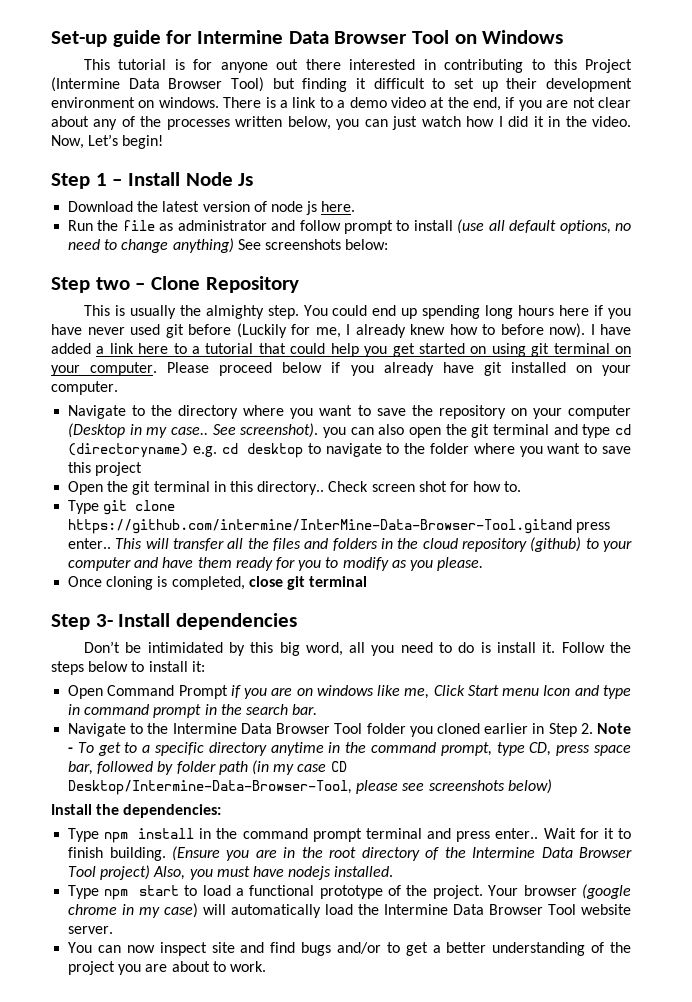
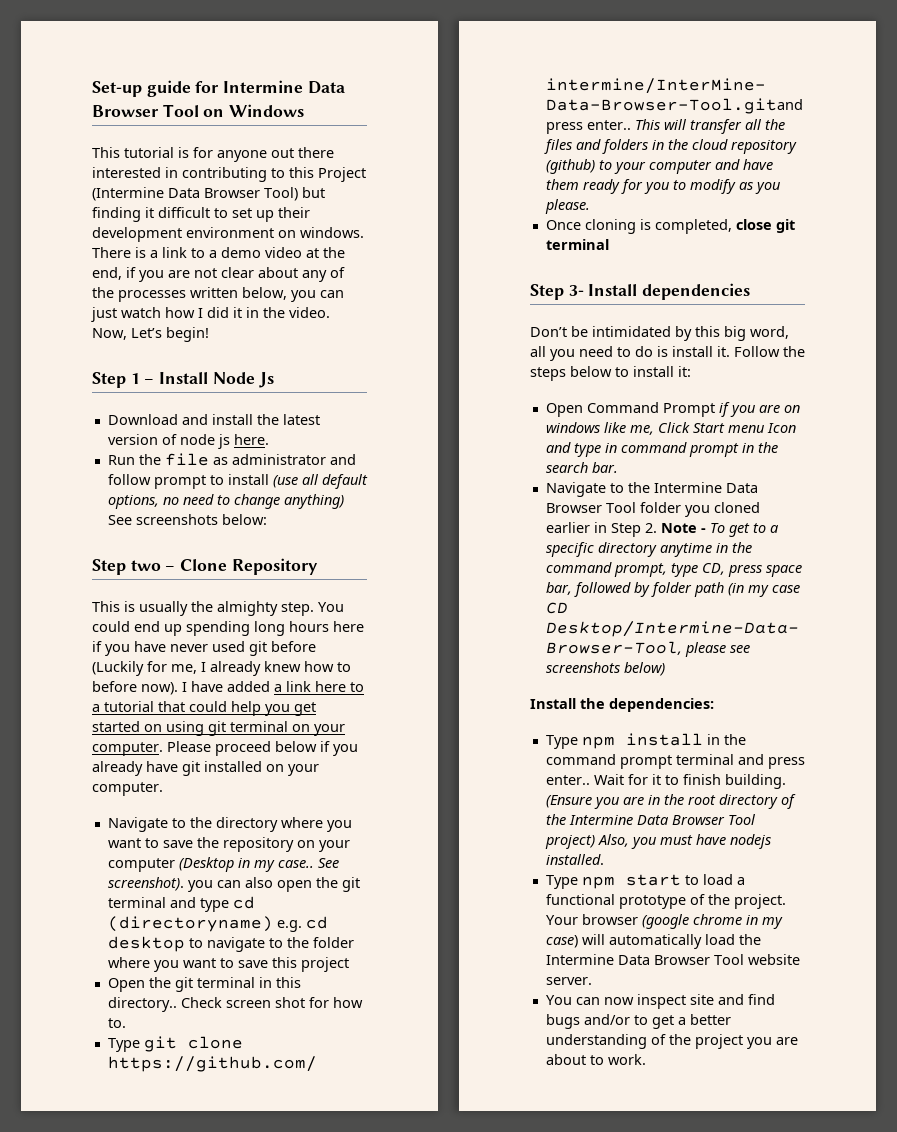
(134, 206) none -> [181,414,253,425] and install

